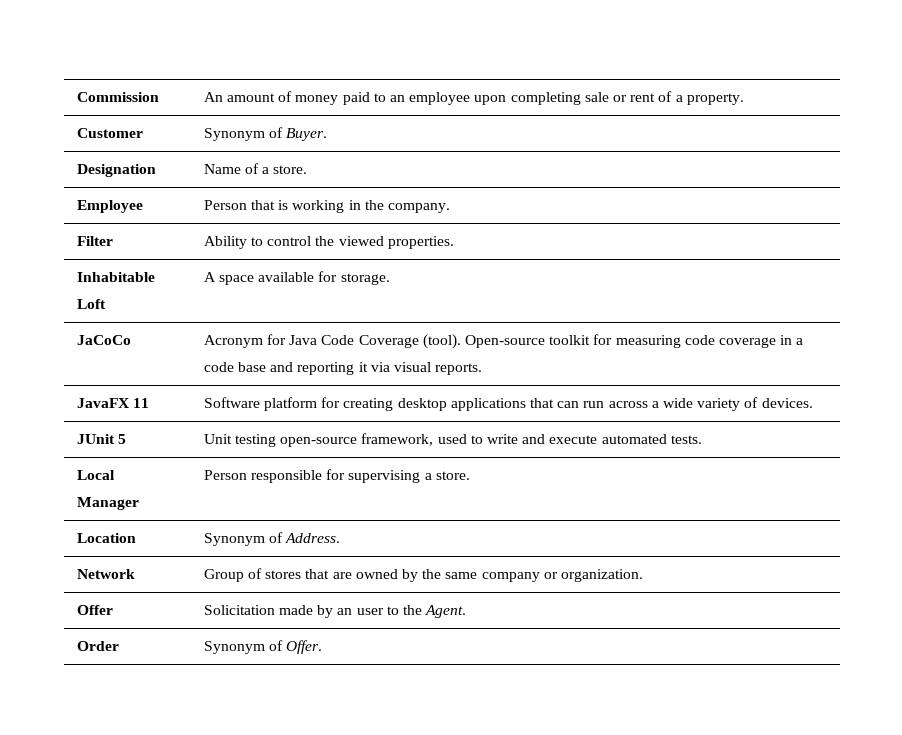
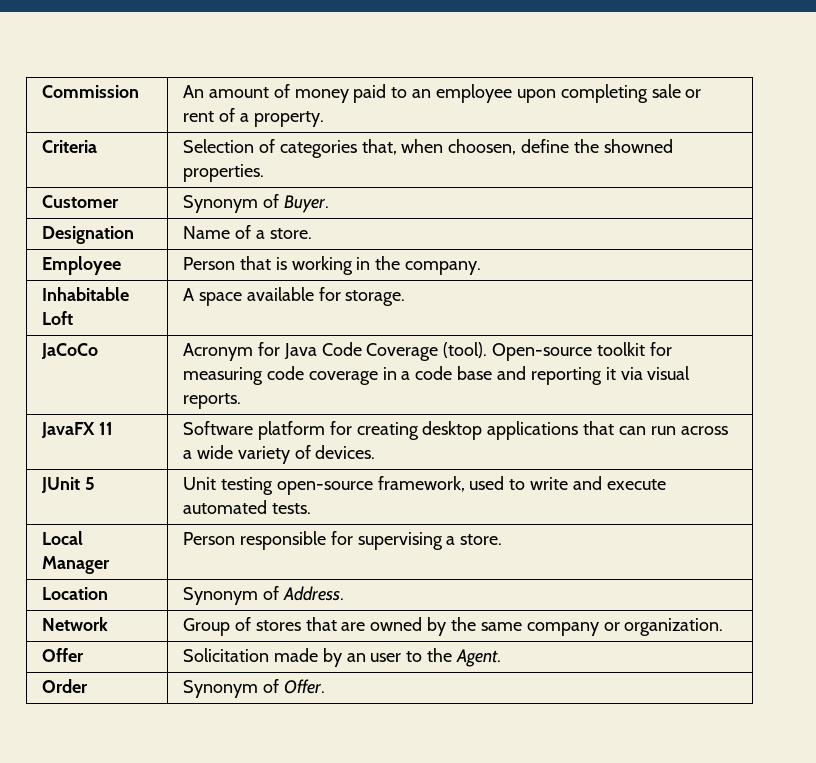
(744, 99) none -> [41,140,97,153] [182,139,673,158] [182,164,264,182] // Criteria | Selection of categories that, when choosen, define the showned properties.
[76,236,113,246] [203,236,454,249] // Filter | Ability to control the viewed properties. -> (482, 268) none

